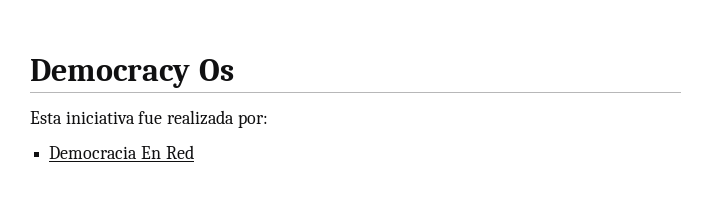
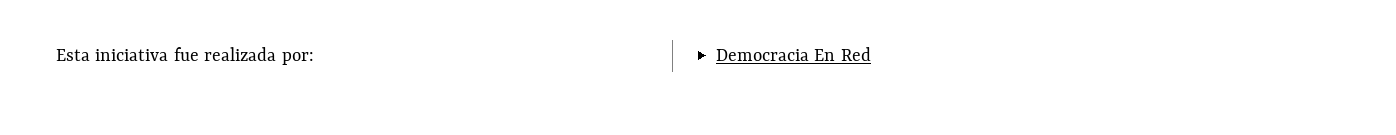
[30,59,234,88] Democracy Os // -> (56, 55) none

